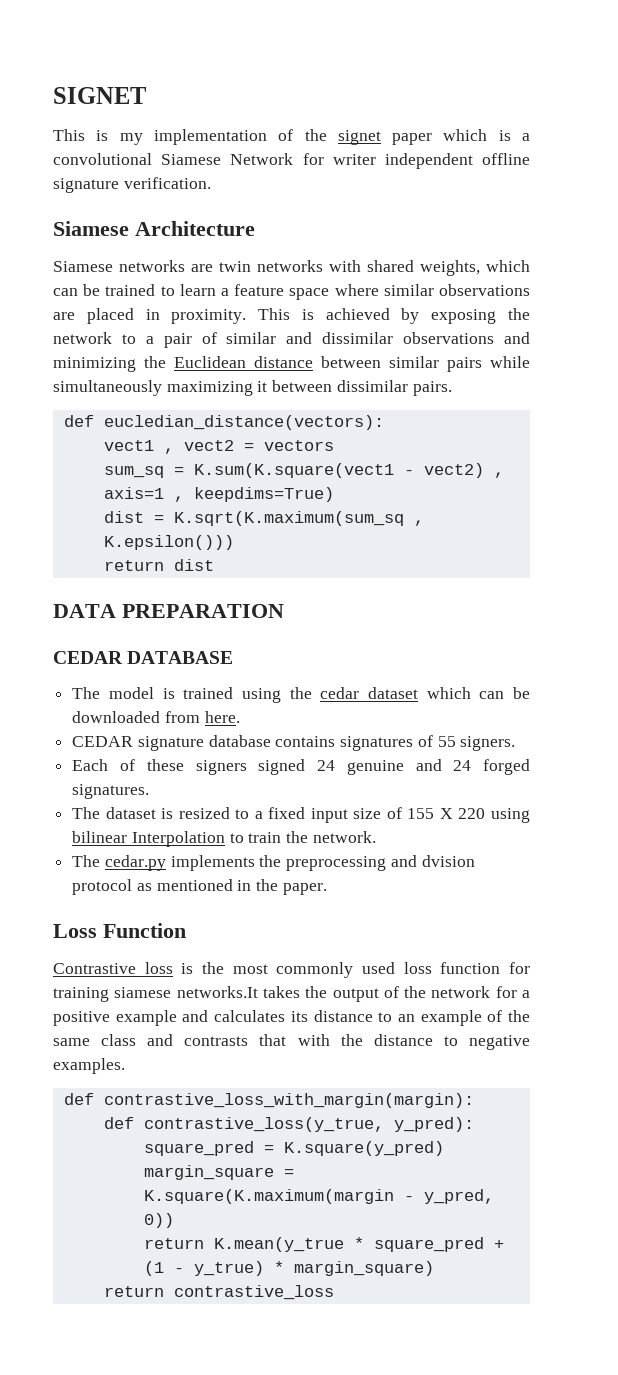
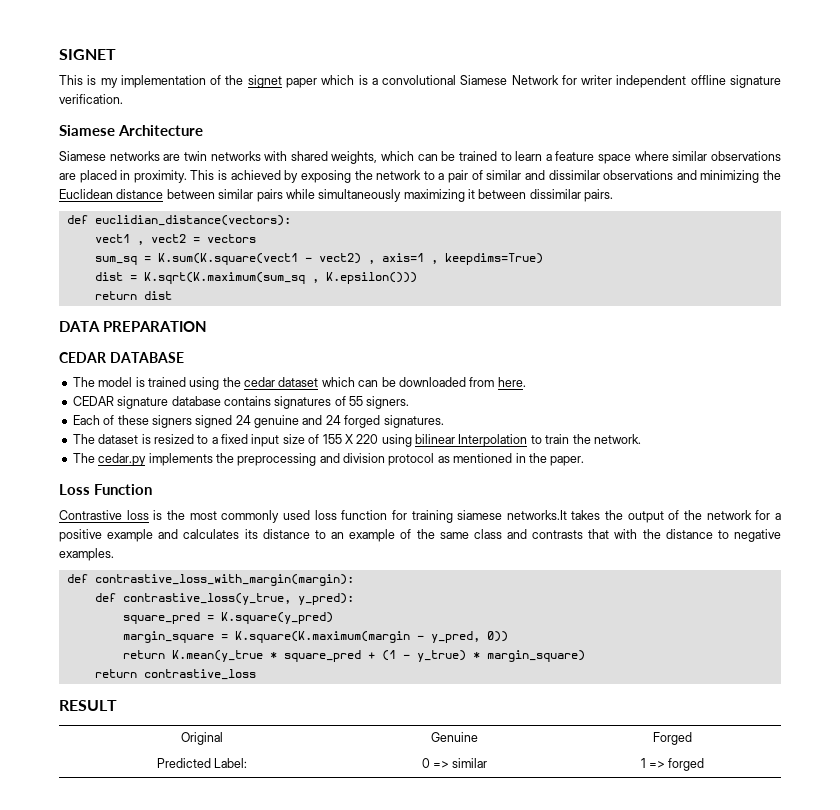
[103,415,384,430] eucledian_distance(vectors): -> [94,215,291,226] euclidian_distance(vectors):
[421,855,475,867] dvision -> [343,453,385,463] division
(334, 1292) none -> [59,700,117,711] [181,732,223,745] [431,732,478,742] [653,732,692,745] [156,758,248,768] [421,758,488,768] [640,758,705,771] // RESULT // Original | Genuine | Forged // Predicted Label: | 0 => similar | 1 => forged

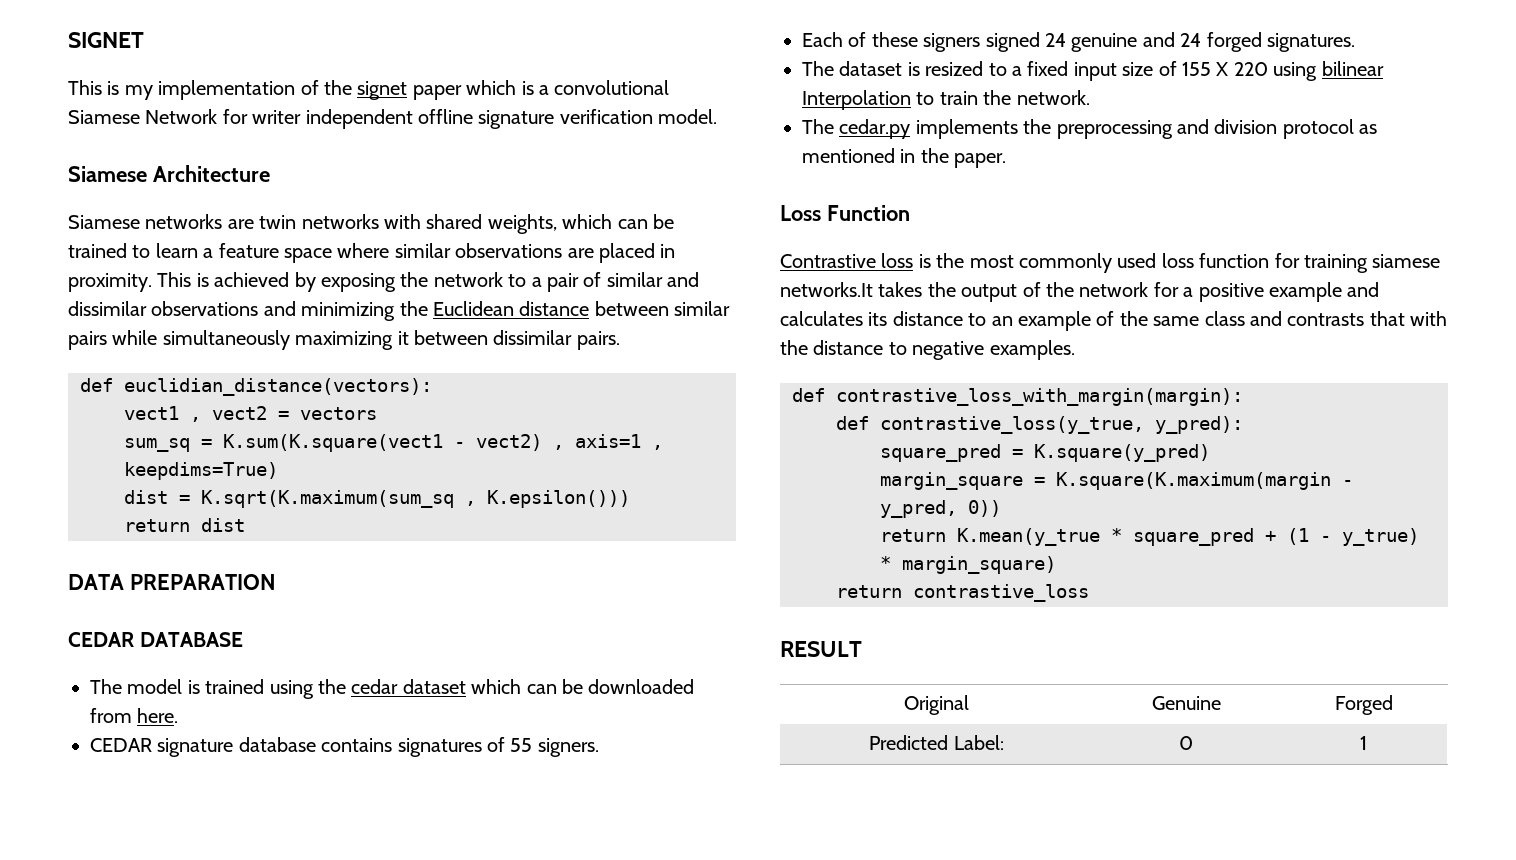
[59,94,123,104] verification. -> [559,109,718,124] verification model.
[433,758,488,768] [640,758,705,771] => similar | 1 => forged -> [1360,736,1367,750] | 1

